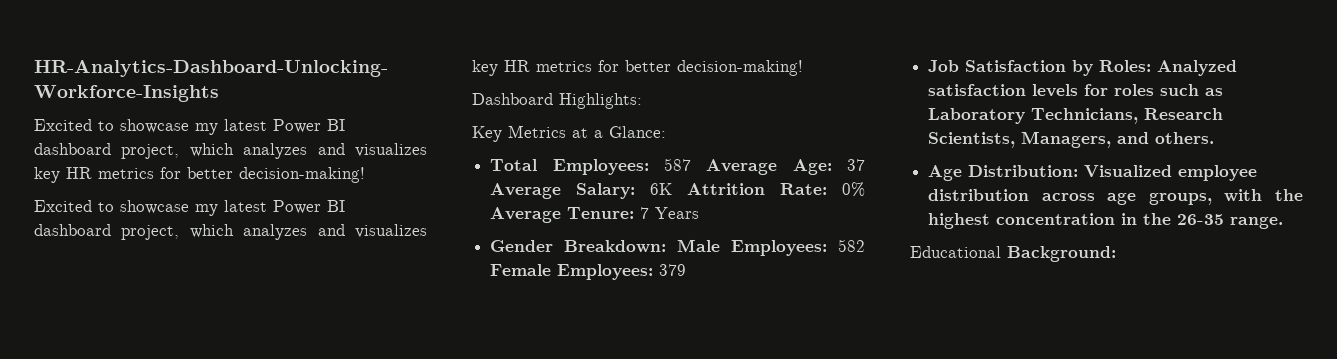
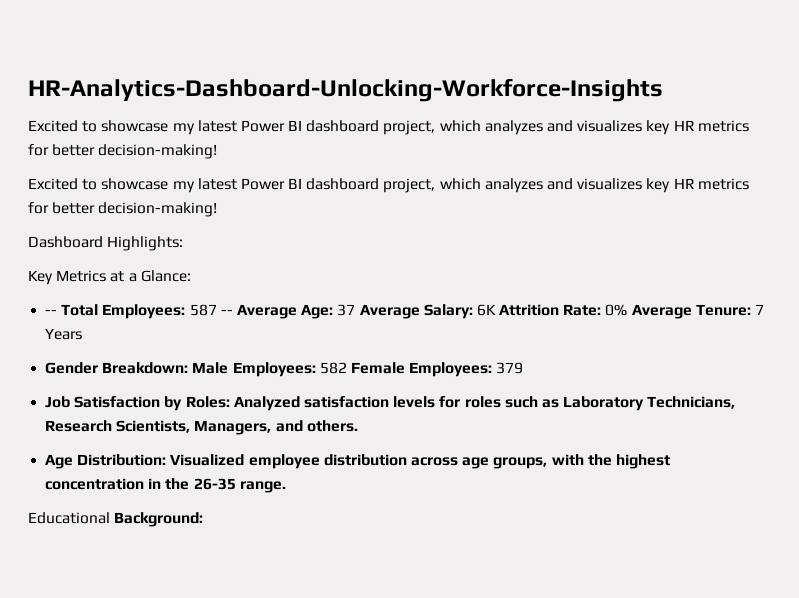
(666, 132) none -> [45,310,58,315] --
(691, 164) none -> [220,310,233,315] --

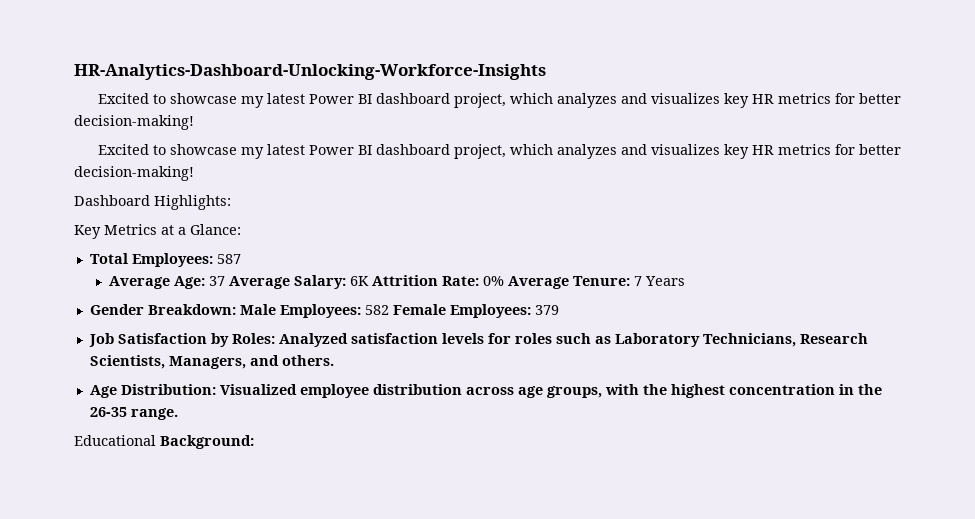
[45,310,58,315] -- -> (241, 229) none
[220,310,233,315] -- -> (241, 259) //

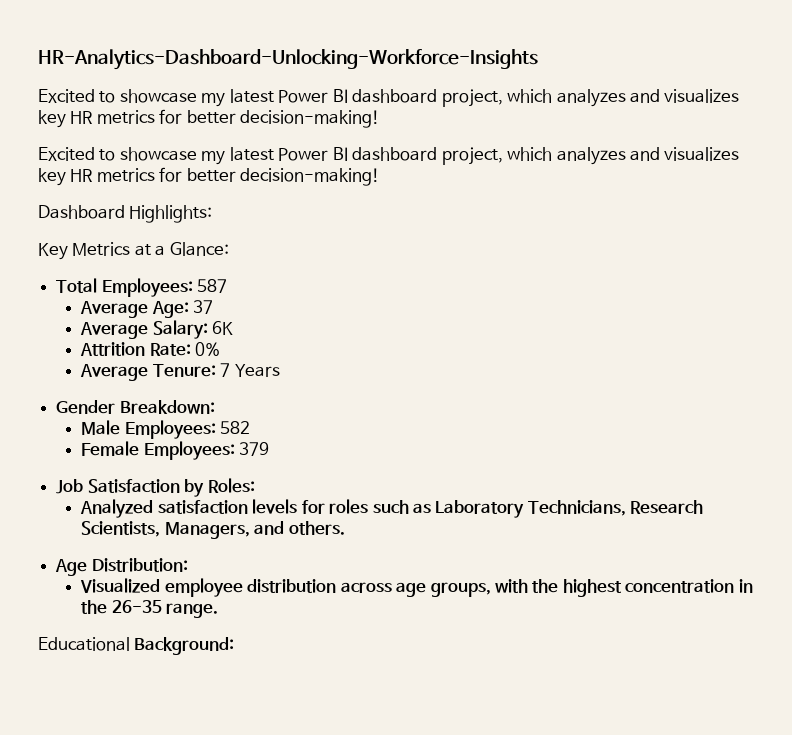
(226, 281) none -> (214, 307) //
(370, 281) none -> (234, 328) //
(505, 281) none -> (221, 349) //
(236, 309) none -> (215, 407) //
(389, 310) none -> (251, 427) //
(275, 338) none -> (255, 485) //
(216, 389) none -> (188, 565) //

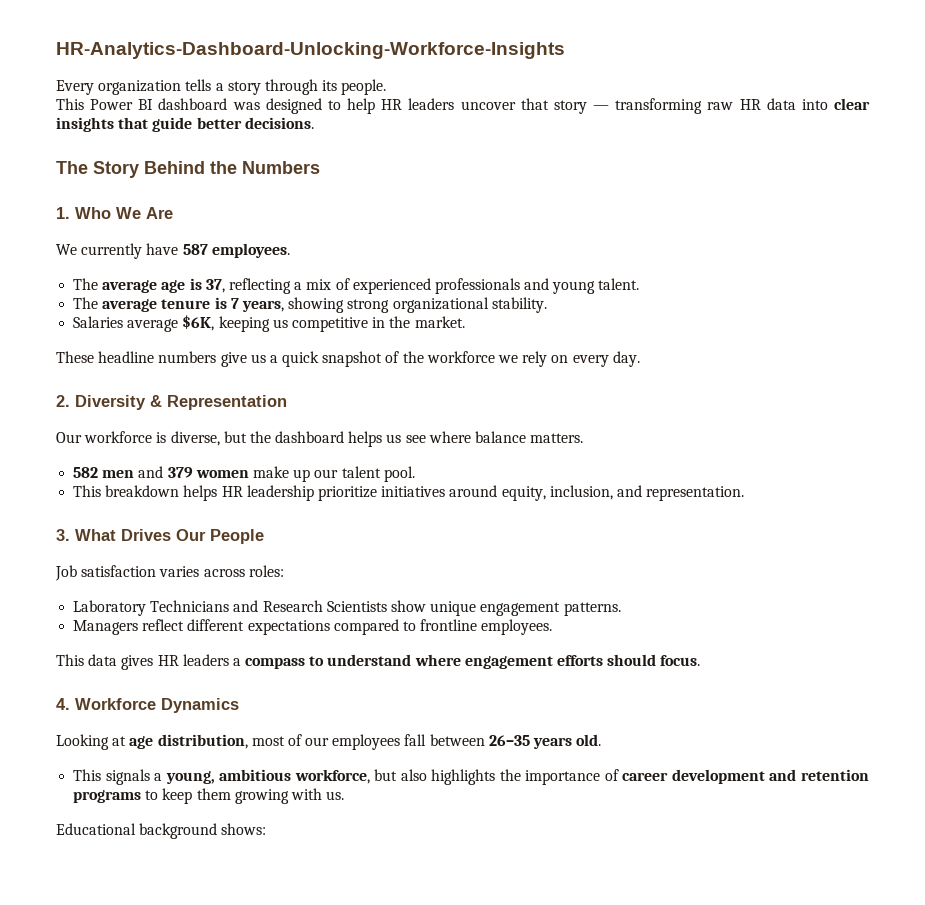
[38,89,740,107] [38,109,381,128] [38,147,740,165] [38,167,381,186] [38,205,213,223] [38,242,229,260] [56,278,228,297] [80,300,214,318] [80,320,234,339] [80,342,221,356] [80,363,280,381] [56,400,215,414] [81,420,251,439] [81,441,270,460] [56,478,255,497] [80,499,704,518] [81,521,345,539] [55,558,188,576] [80,578,753,597] [81,600,219,618] Excited to showcase my latest Power BI dashboard project, which analyzes and visualizes key HR metrics for better decision-making! // Excited to showcase my latest Power BI dashboard project, which analyzes and visualizes key HR metrics for better decision-making! // Dashboard Highlights: // Key Metrics at a Glance: // Total Employees: 587 // Average Age: 37 // Average Salary: 6K // Attrition Rate: 0% // Average Tenure: 7 Years // Gender Breakdown: // Male Employees: 582 // Female Employees: 379 // Job Satisfaction by Roles: // Analyzed satisfaction levels for roles such as Laboratory Technicians, Research Scientists, Managers, and others. // Age Distribution: // Visualized employee distribution across age groups, with the highest concentration in the 26-35 range. -> [56,79,387,95] [56,98,870,114] [56,117,314,132] [56,161,320,178] [56,207,173,219] [56,243,290,259] [73,278,640,294] [73,297,547,313] [73,315,465,332] [56,351,640,367] [56,395,287,410] [56,431,584,447] [73,466,415,482] [73,485,745,501] [56,529,264,544] [55,565,284,581] [73,600,621,616] [73,619,553,635] [56,654,701,670] [56,698,239,713] [56,734,602,750] [73,769,869,785] [73,788,345,804] Every organization tells a story through its people. // This Power BI dashboard was designed to help HR leaders uncover that story — transforming raw HR data into clear insights that guide better decisions. // The Story Behind the Numbers // 1. Who We Are // We currently have 587 employees. // The average age is 37, reflecting a mix of experienced professionals and young talent. // The average tenure is 7 years, showing strong organizational stability. // Salaries average $6K, keeping us competitive in the market. // These headline numbers give us a quick snapshot of the workforce we rely on every day. // 2. Diversity & Representation // Our workforce is diverse, but the dashboard helps us see where balance matters. // 582 men and 379 women make up our talent pool. // This breakdown helps HR leadership prioritize initiatives around equity, inclusion, and representation. // 3. What Drives Our People // Job satisfaction varies across roles: // Laboratory Technicians and Research Scientists show unique engagement patterns. // Managers reflect different expectations compared to frontline employees. // This data gives HR leaders a compass to understand where engagement efforts should focus. // 4. Workforce Dynamics // Looking at age distribution, most of our employees fall between 26–35 years old. // This signals a young, ambitious workforce, but also highlights the importance of career development and retention programs to keep them growing with us.
[134,637,235,655] Background: -> [139,823,267,839] background shows:

